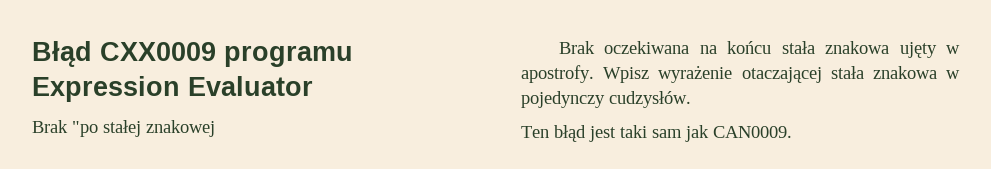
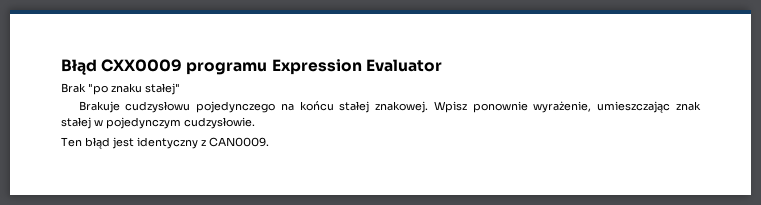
[103,120,215,137] [558,41,960,58] [521,65,960,83] [521,91,691,108] stałej znakowej // Brak oczekiwana na końcu stała znakowa ujęty w apostrofy. Wpisz wyrażenie otaczającej stała znakowa w pojedynczy cudzysłów. -> [111,83,180,95] [78,101,701,113] [61,117,255,129] znaku stałej" // Brakuje cudzysłowu pojedynczego na końcu stałej znakowej. Wpisz ponownie wyrażenie, umieszczając znak stałej w pojedynczym cudzysłowie.
[620,125,709,142] taki sam jak -> [137,137,206,149] identyczny z

